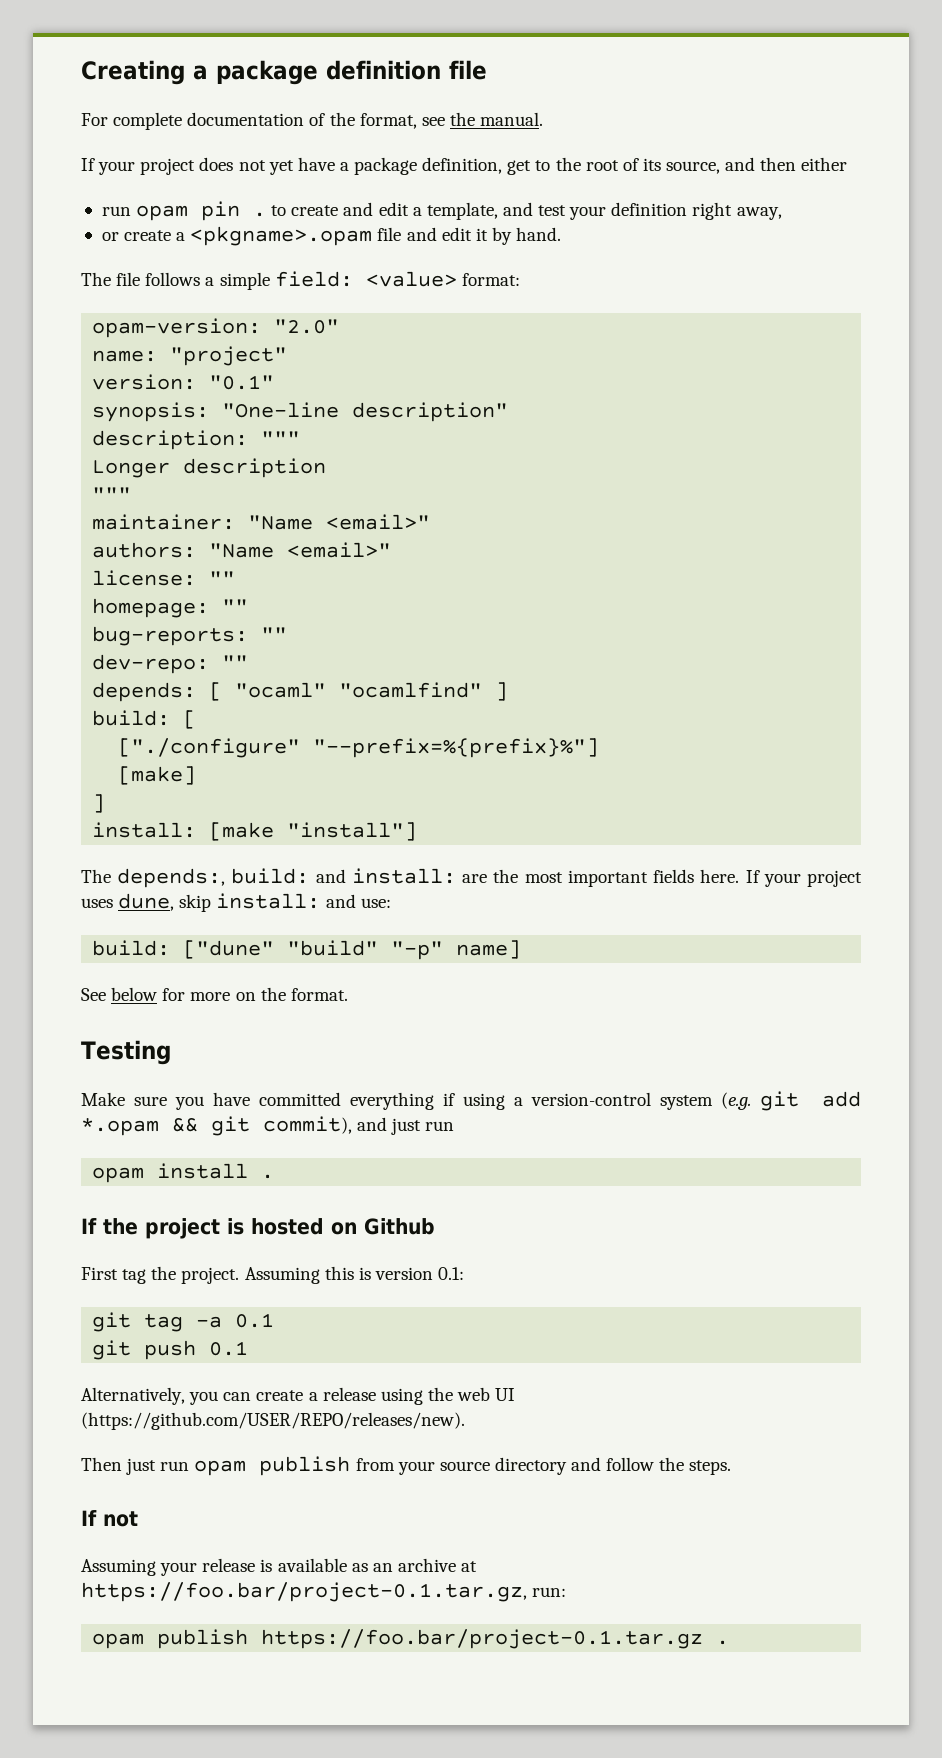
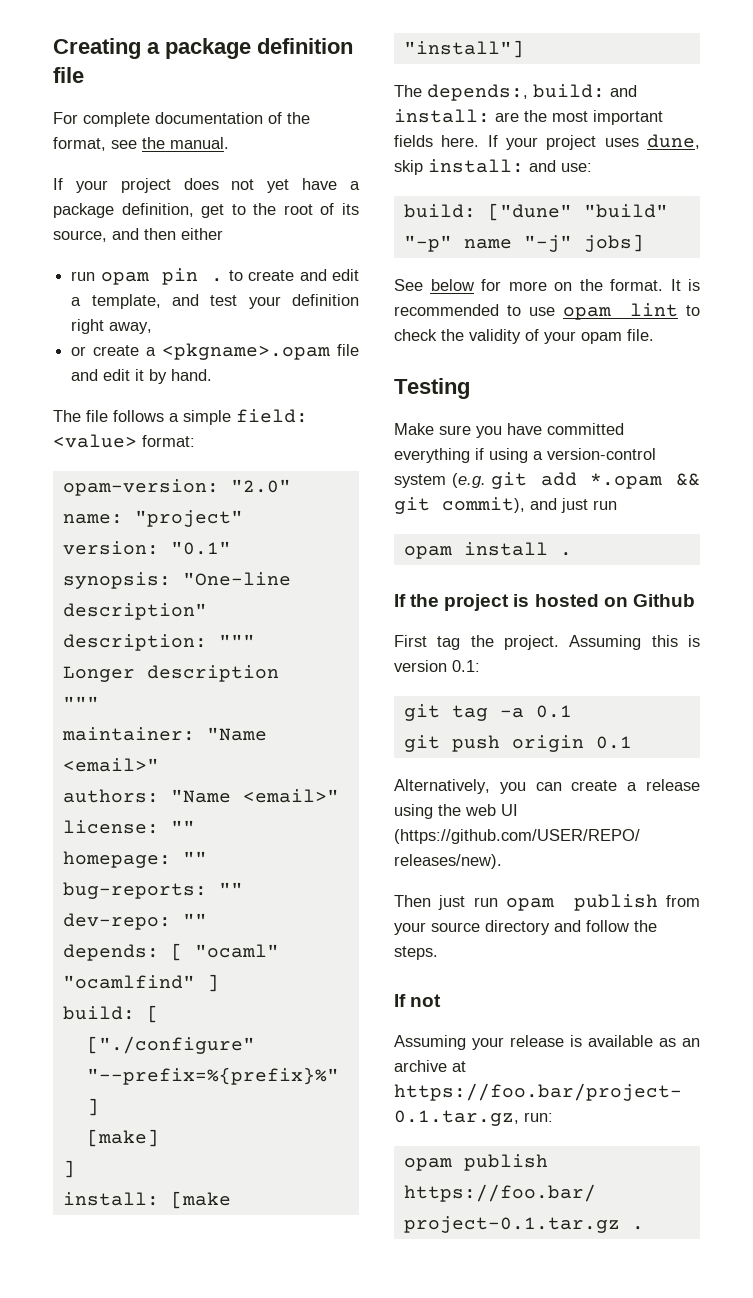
[456,940,522,959] name] -> [463,234,644,252] name "-j" jobs]
(348, 994) none -> [670,279,700,291] [394,303,700,320] [394,329,654,344] It is recommended to use opam lint to check the validity of your opam file.
(197, 1350) none -> [511,735,584,752] origin

